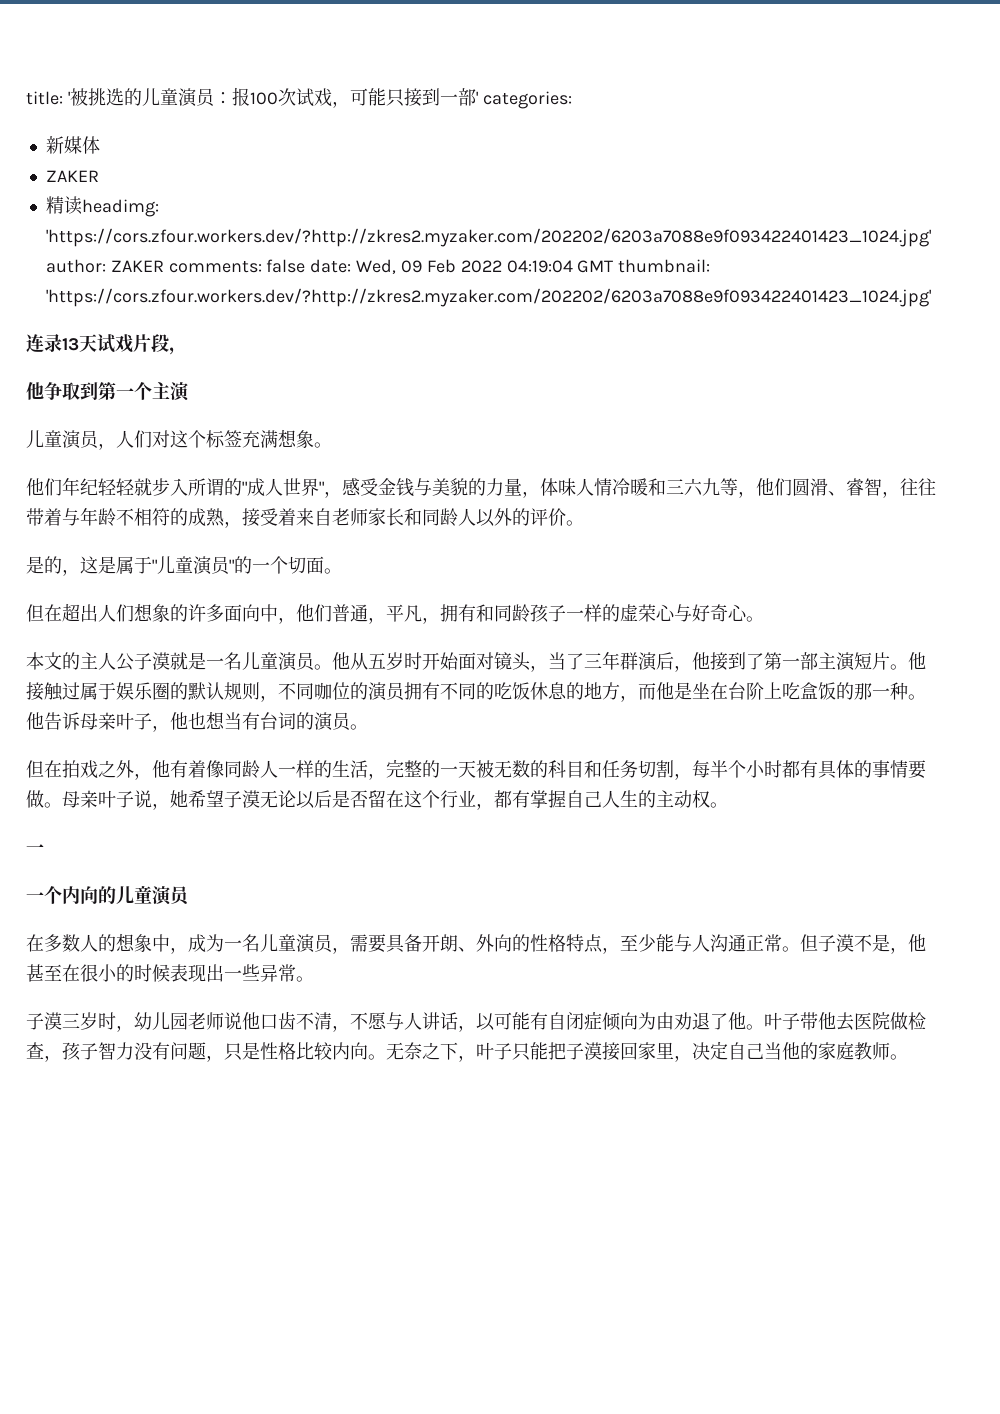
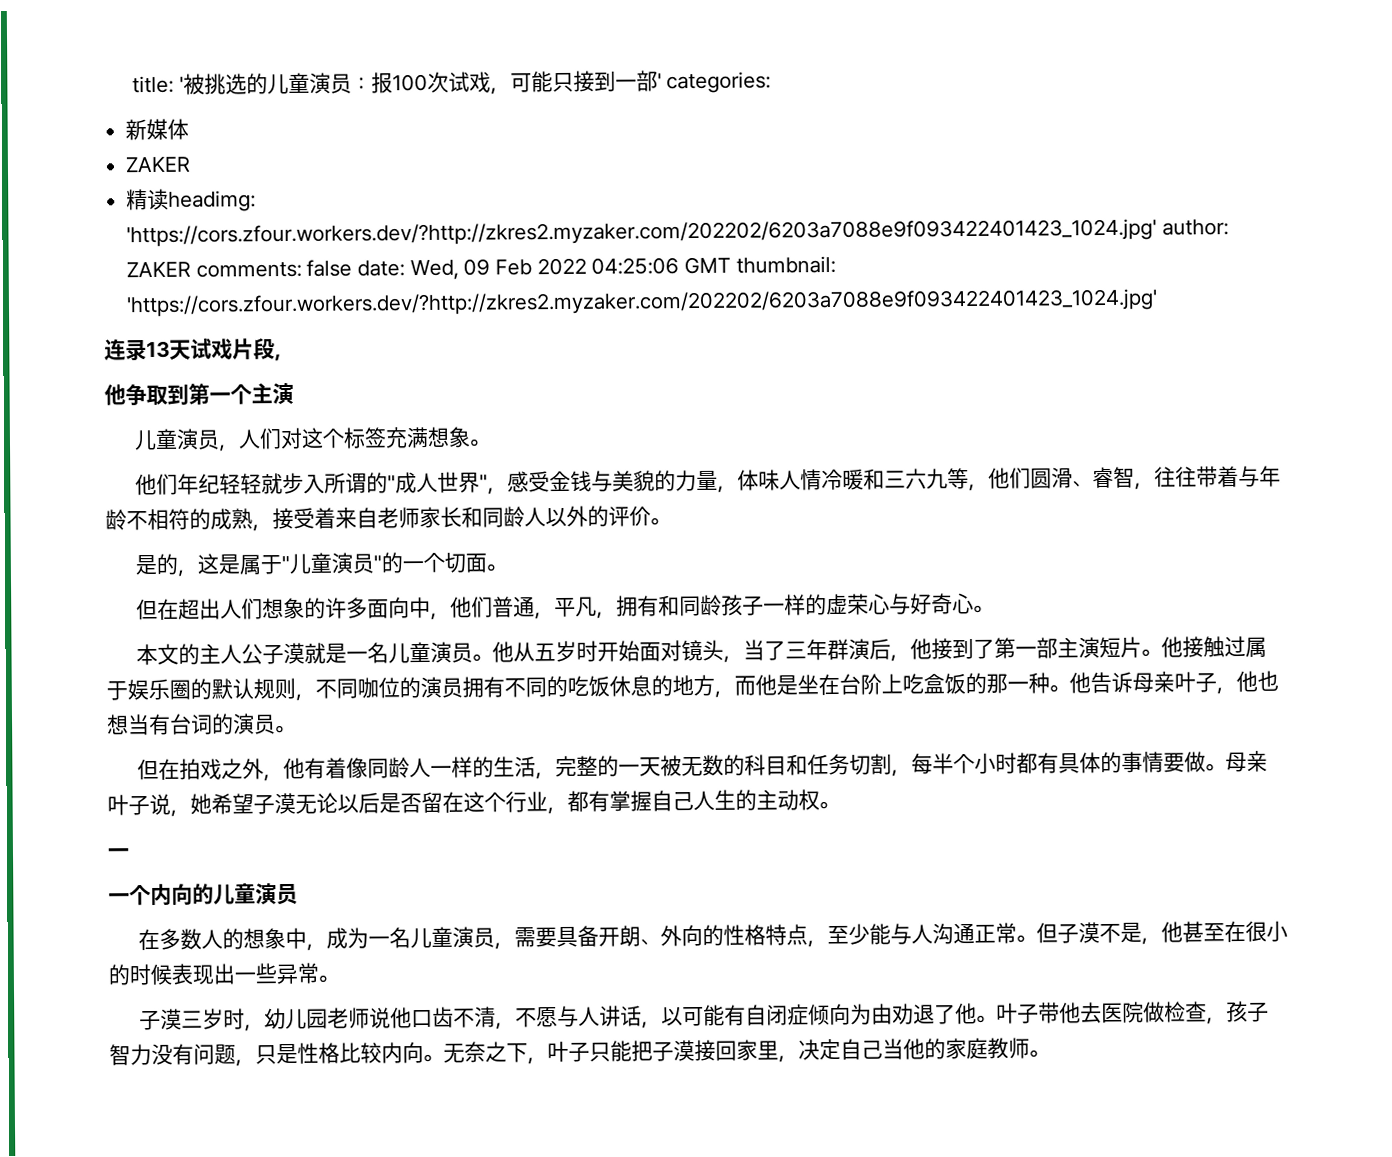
[506,260,573,273] 04:19:04 -> [591,257,680,275] 04:25:06

